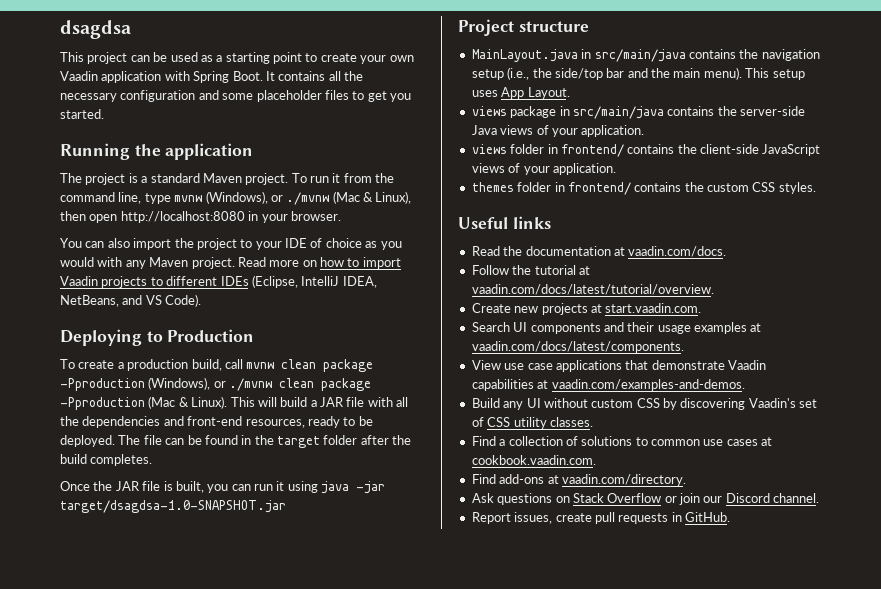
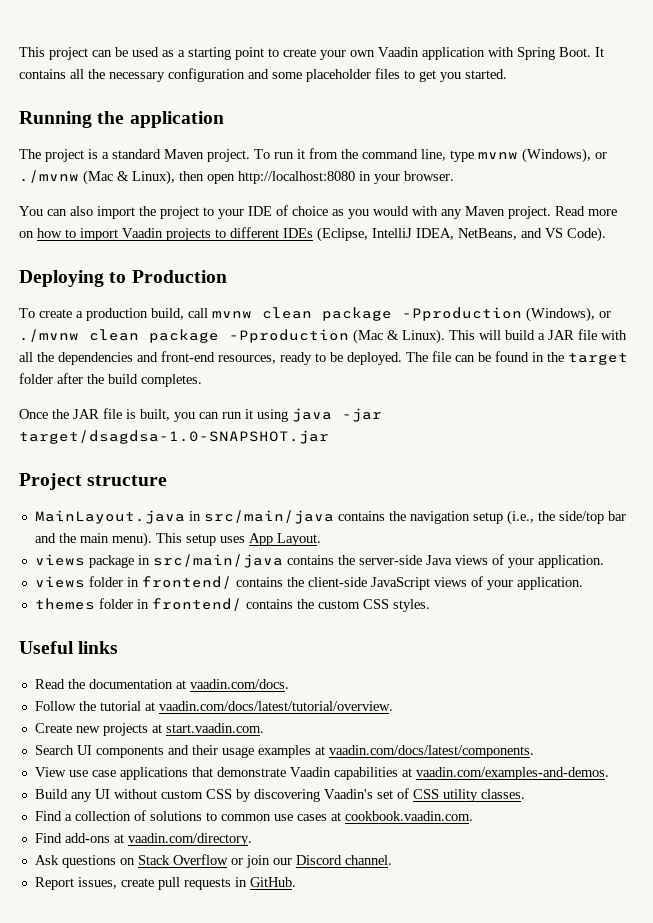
[60,20,131,39] dsagdsa // -> (19, 52) none

